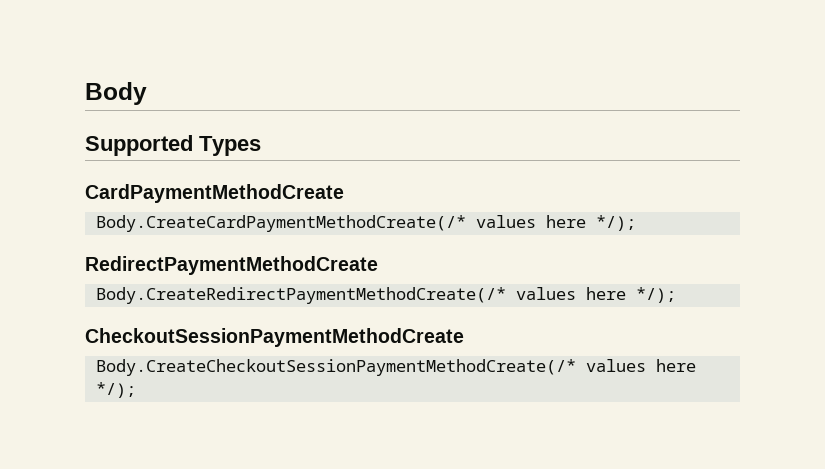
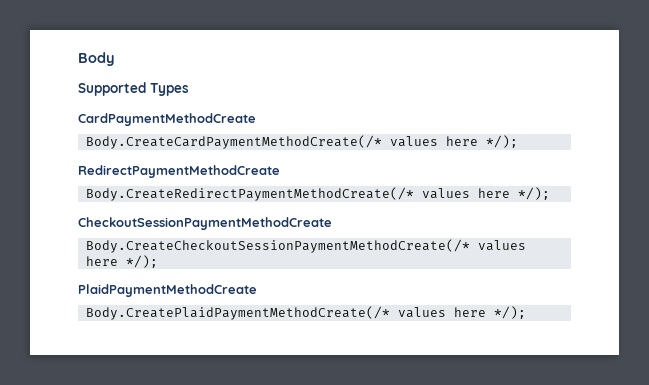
(136, 390) none -> [78,284,257,297] [85,306,526,320] // PlaidPaymentMethodCreate // Body.CreatePlaidPaymentMethodCreate(/* values here */);

